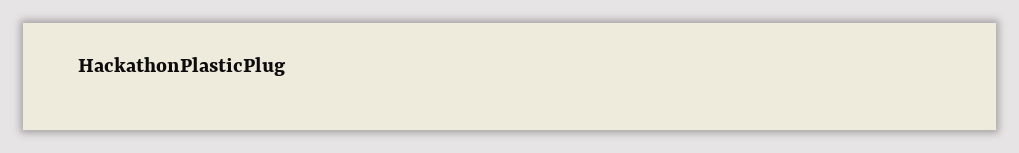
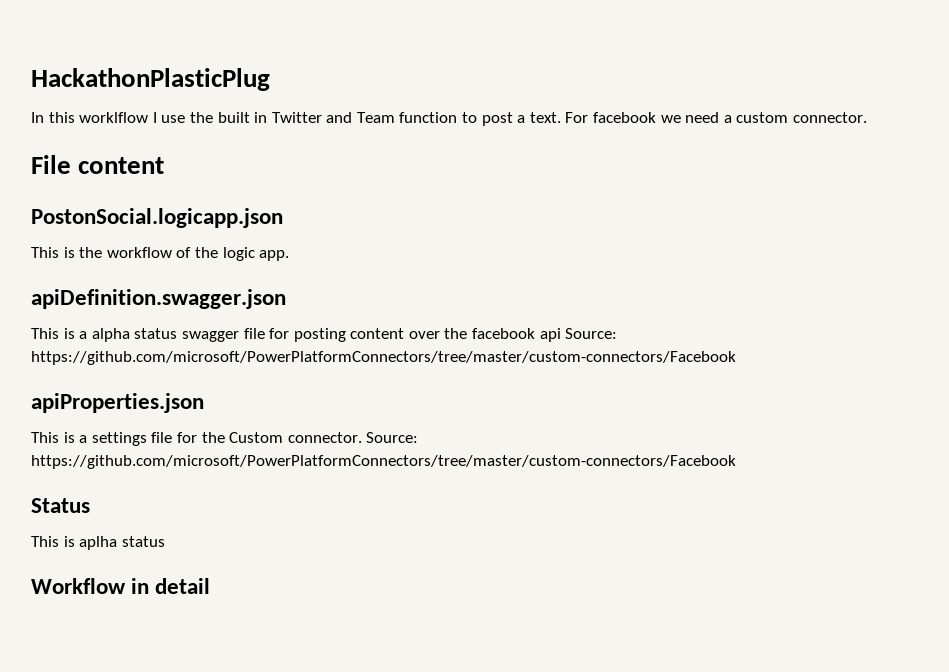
(285, 66) none -> [31,112,867,126] [31,155,165,174] [31,208,283,228] [31,247,290,261] [31,289,286,309] [31,328,618,342] [31,351,736,365] [31,393,204,413] [31,432,419,446] [31,455,736,469] [31,498,90,513] [31,536,165,550] [31,578,211,594] // In this worklflow I use the built in Twitter and Team function to post a text. For facebook we need a custom connector. // File content // PostonSocial.logicapp.json // This is the workflow of the logic app. // apiDefinition.swagger.json // This is a alpha status swagger file for posting content over the facebook api Source: https://github.com/microsoft/PowerPlatformConnectors/tree/master/custom-connectors/Facebook // apiProperties.json // This is a settings file for the Custom connector. Source: https://github.com/microsoft/PowerPlatformConnectors/tree/master/custom-connectors/Facebook // Status // This is aplha status // Workflow in detail

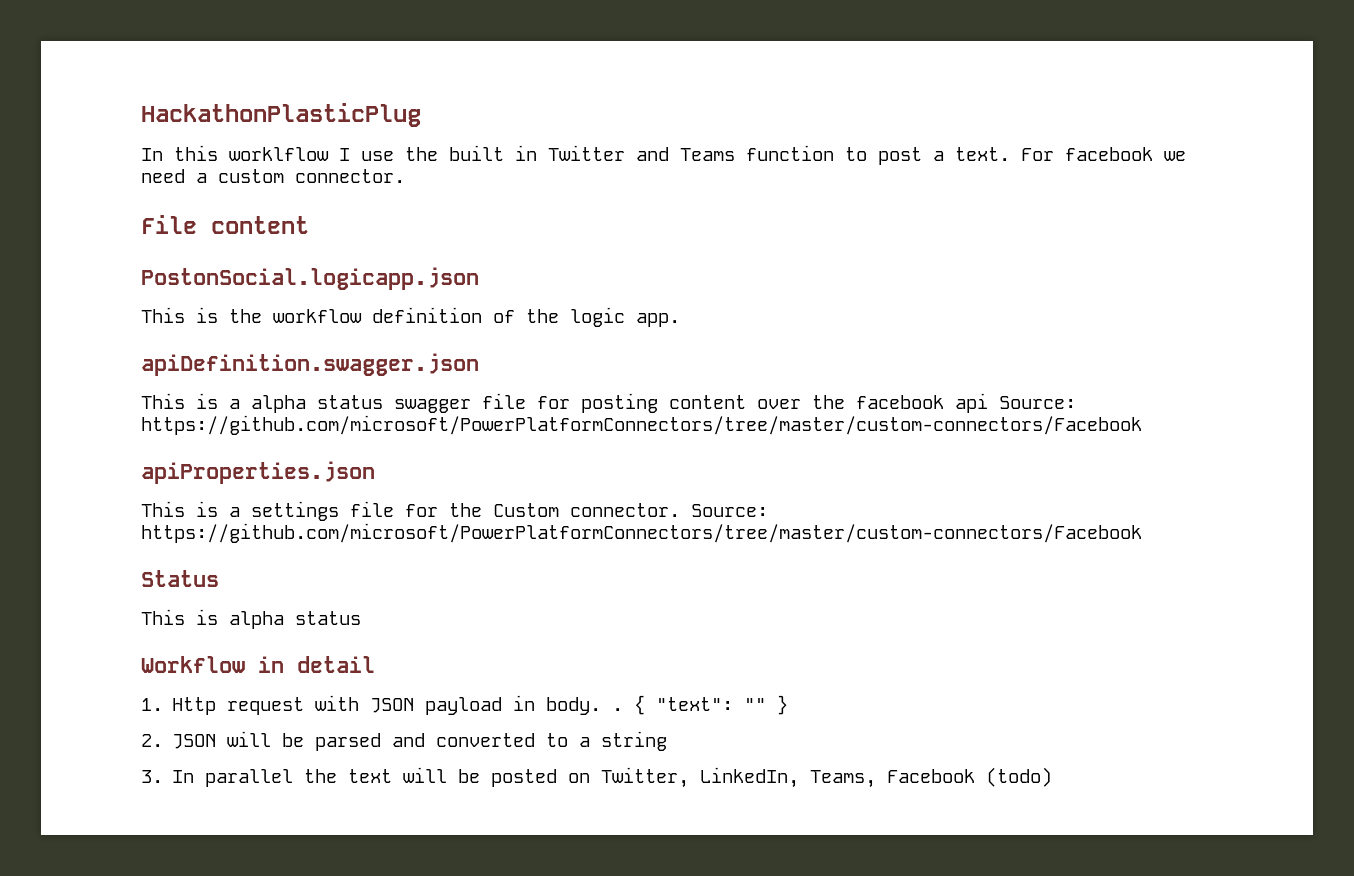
[356,112,395,123] Team -> [680,148,735,161] Teams
(172, 252) none -> [372,307,482,323] definition
[79,536,118,550] aplha -> [229,611,284,629] alpha
(211, 586) none -> [141,695,789,715] [141,731,668,751] [141,767,1053,788] // 1. Http request with JSON payload in body. . { "text": "" } // 2. JSON will be parsed and converted to a string // 3. In parallel the text will be posted on Twitter, LinkedIn, Teams, Facebook (todo)

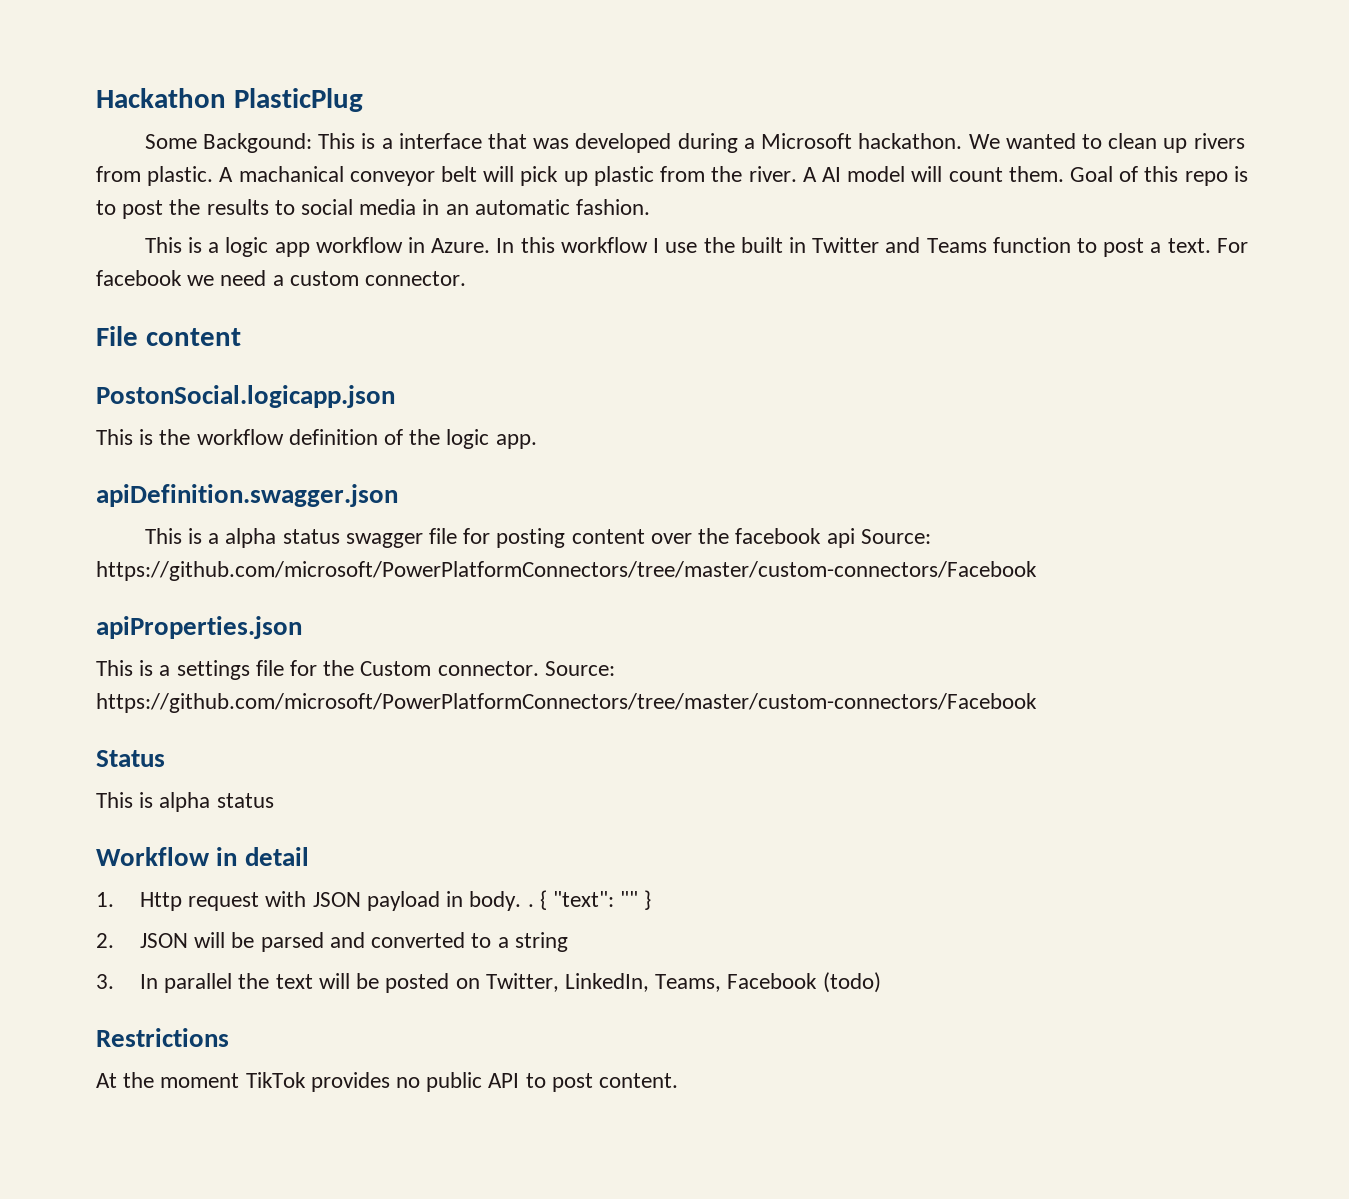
[141,103,421,127] HackathonPlasticPlug // -> [96,88,363,112] [144,133,1245,153] [96,166,1248,186] [96,199,651,219] [144,237,491,257] Hackathon PlasticPlug // Some Backgound: This is a interface that was developed during a Microsoft hackathon. We wanted to clean up rivers from plastic. A machanical conveyor belt will pick up plastic from the river. A AI model will count them. Goal of this repo is to post the results to social media in an automatic fashion. // This is a logic app workflow in Azure.
[229,147,329,161] worklflow -> [560,237,648,253] workflow
(1053, 777) none -> [96,1028,229,1047] [96,1072,679,1092] // Restrictions // At the moment TikTok provides no public API to post content.

